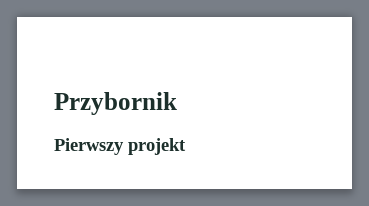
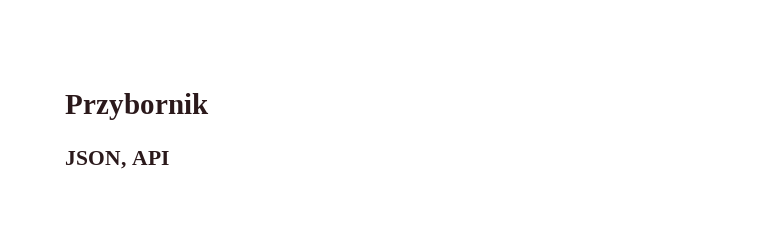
[54,138,186,155] Pierwszy projekt -> [65,151,169,169] JSON, API

